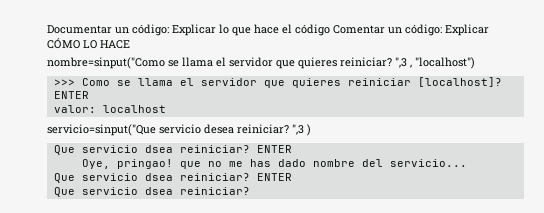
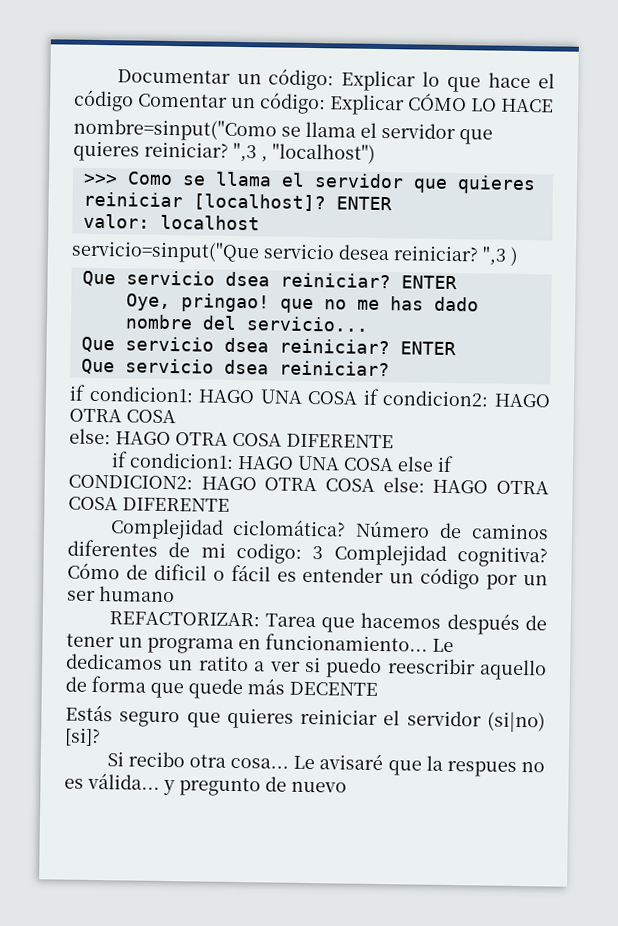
(250, 191) none -> [69,384,550,408] [69,408,176,424] [69,428,394,449] [110,451,454,473] [68,474,549,495] [68,496,230,512] [109,518,549,540] [67,539,548,568] [67,562,548,590] [67,586,175,603] [108,611,547,635] [66,633,454,654] [66,653,547,681] [65,675,378,700] [65,704,546,733] [64,727,101,747] [106,751,545,777] [64,772,347,797] // if condicion1: HAGO UNA COSA if condicion2: HAGO OTRA COSA // else: HAGO OTRA COSA DIFERENTE // if condicion1: HAGO UNA COSA else if CONDICION2: HAGO OTRA COSA else: HAGO OTRA COSA DIFERENTE // Complejidad ciclomática? Número de caminos diferentes de mi codigo: 3 Complejidad cognitiva? Cómo de dificil o fácil es entender un código por un ser humano // REFACTORIZAR: Tarea que hacemos después de tener un programa en funcionamiento... Le dedicamos un ratito a ver si puedo reescribir aquello de forma que quede más DECENTE // Estás seguro que quieres reiniciar el servidor (si|no) [si]? // Si recibo otra cosa... Le avisaré que la respues no es válida... y pregunto de nuevo

